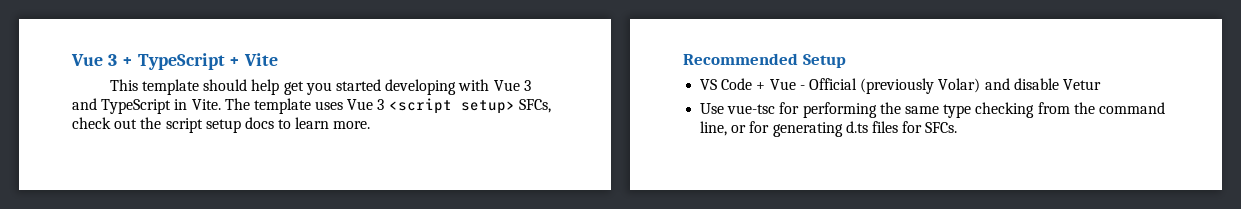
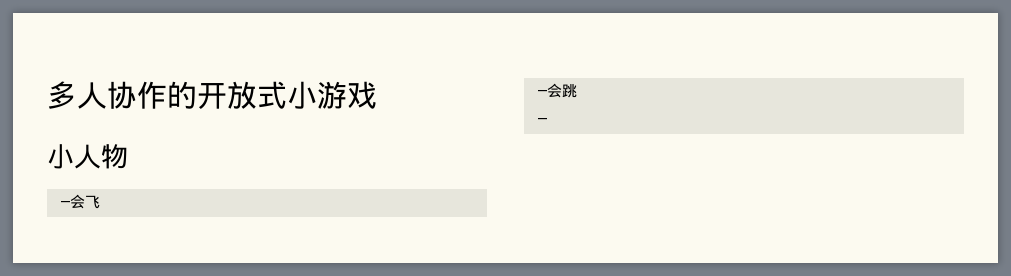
[71,53,279,70] [109,79,531,95] [72,98,551,114] [72,117,371,133] [683,53,846,68] [700,78,1101,94] [700,102,1165,118] [700,121,958,137] Vue 3 + TypeScript + Vite // This template should help get you started developing with Vue 3 and TypeScript in Vite. The template uses Vue 3 <script setup> SFCs, check out the script setup docs to learn more. // Recommended Setup // VS Code + Vue - Official (previously Volar) and disable Vetur // Use vue-tsc for performing the same type checking from the command line, or for generating d.ts files for SFCs. -> [47,81,377,109] [47,144,128,169] [59,194,100,209] [536,83,577,98] [536,118,547,124] 多人协作的开放式小游戏 // 小人物 // -会飞 // -会跳 // -

